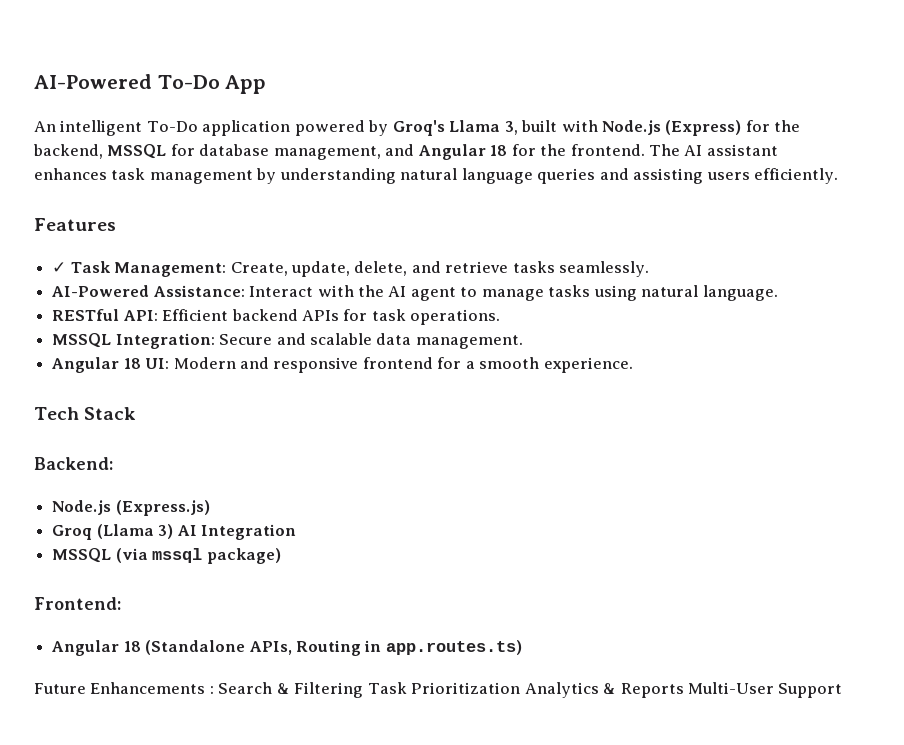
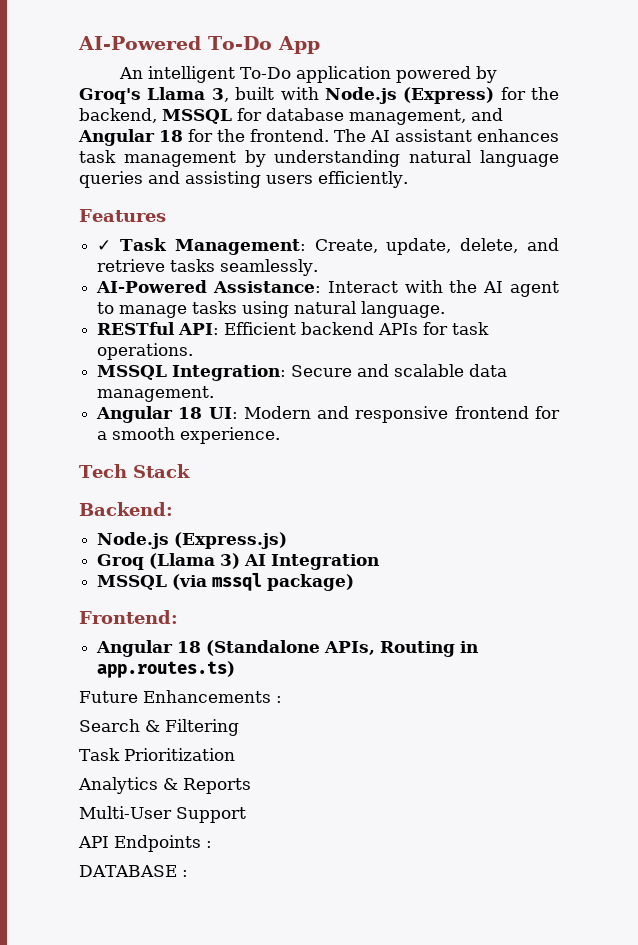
(214, 690) none -> (282, 699) //
(364, 690) none -> (239, 727) //
(521, 688) none -> (235, 754) //
(684, 690) none -> (251, 786) //
(843, 690) none -> [78,835,212,852] [79,865,188,877] // API Endpoints : // DATABASE :

